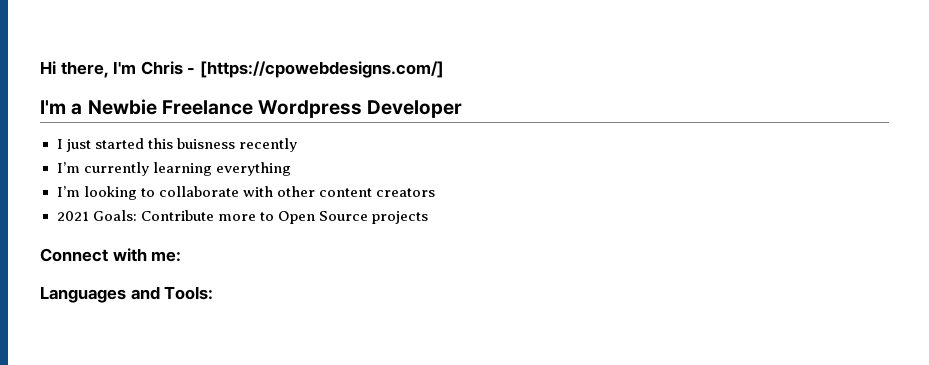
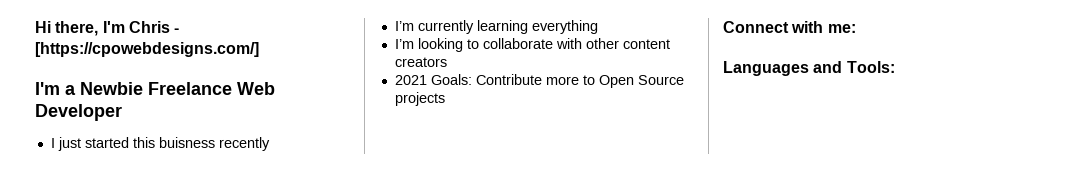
[258,100,363,118] Wordpress -> [237,82,275,95] Web

